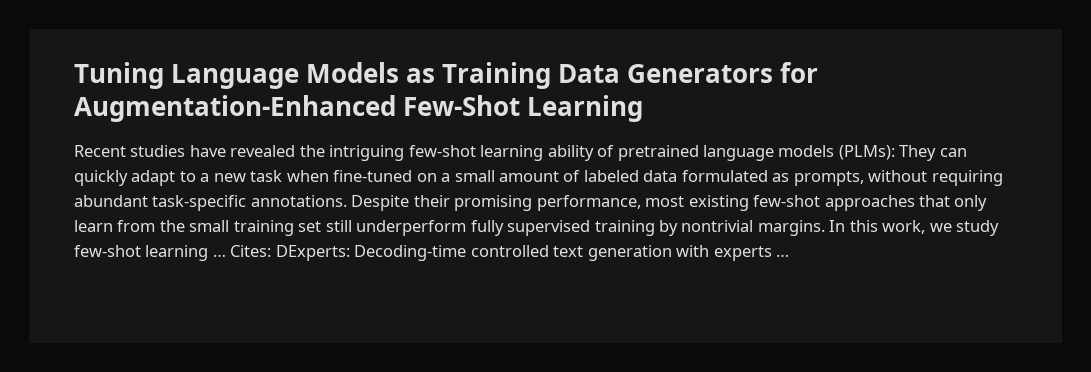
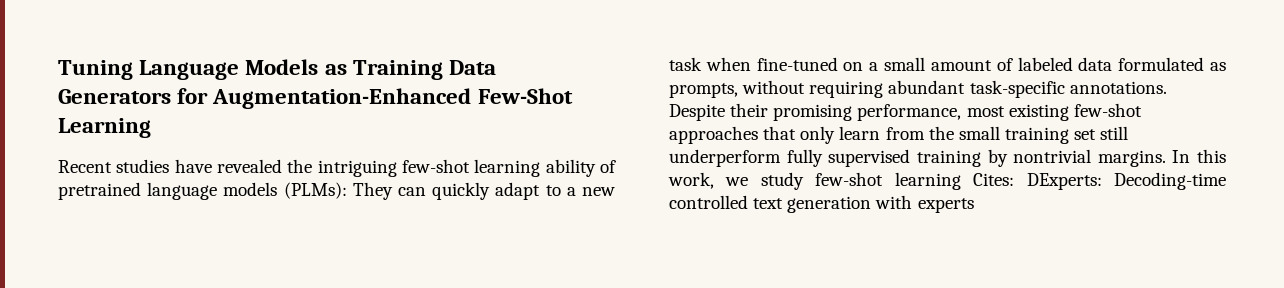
[212,254,226,257] … -> (961, 181) none
[776,254,790,257] … -> (974, 205) none

